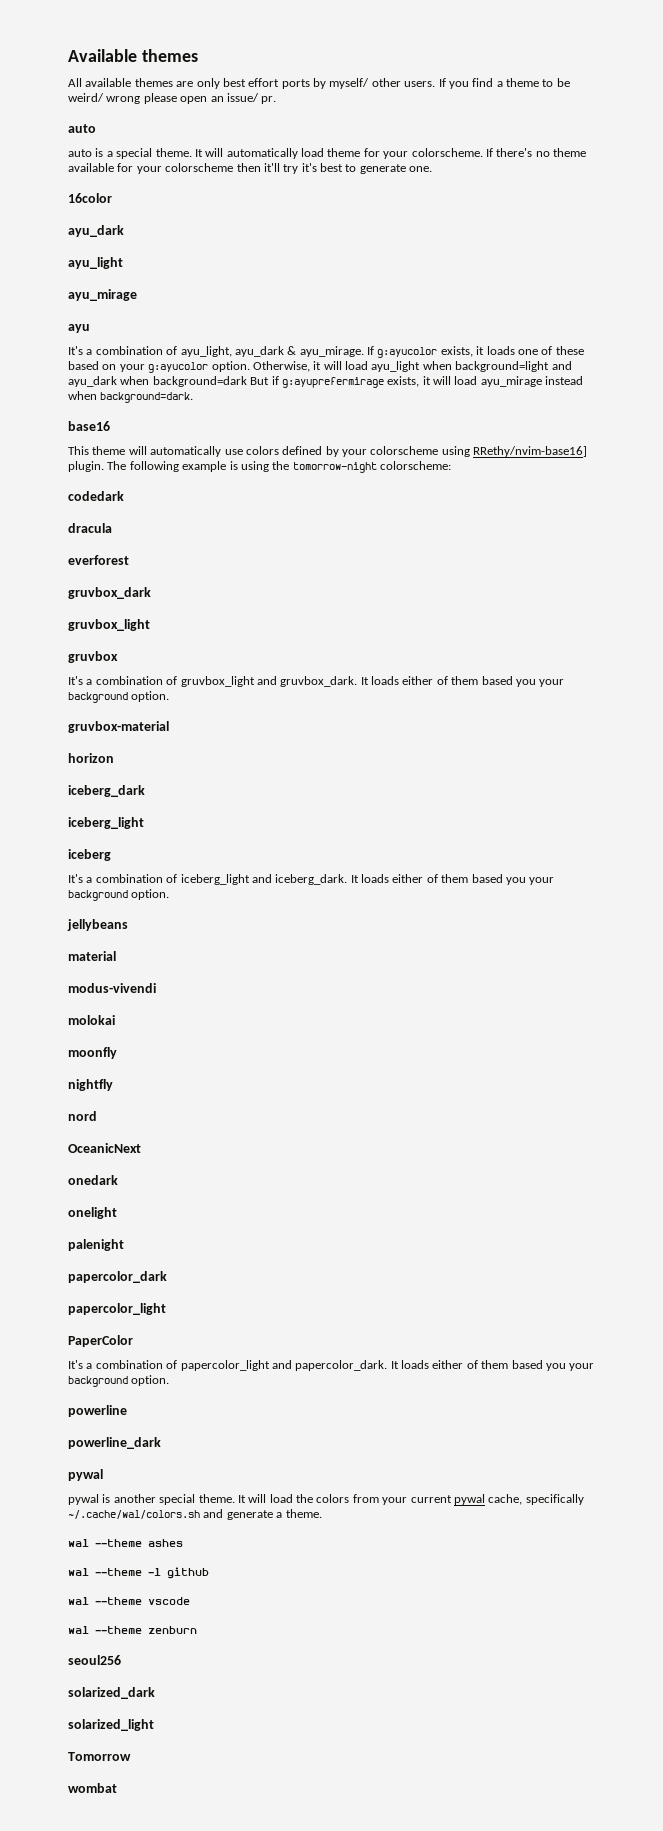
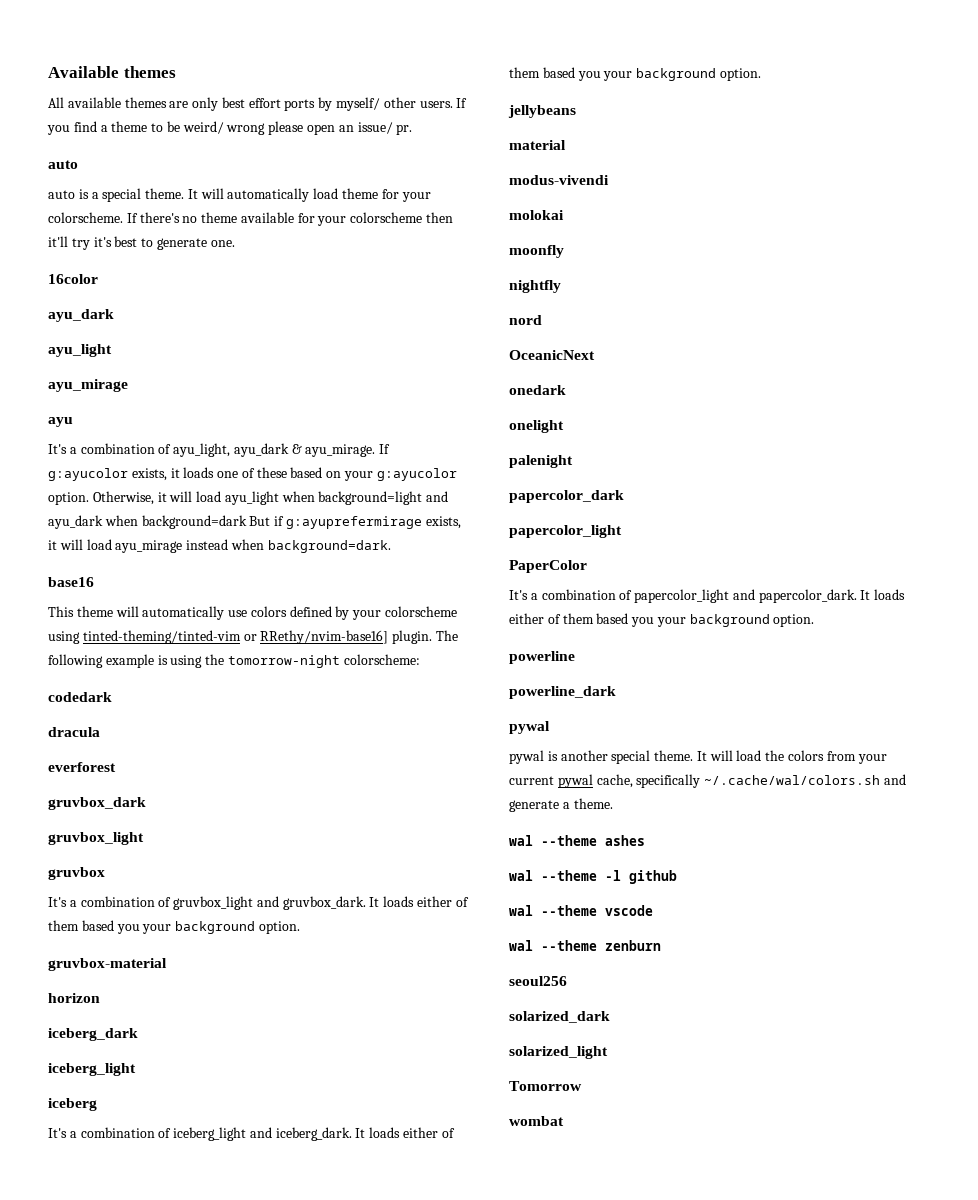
(470, 451) none -> [82,630,257,644] tinted-theming/tinted-vim or

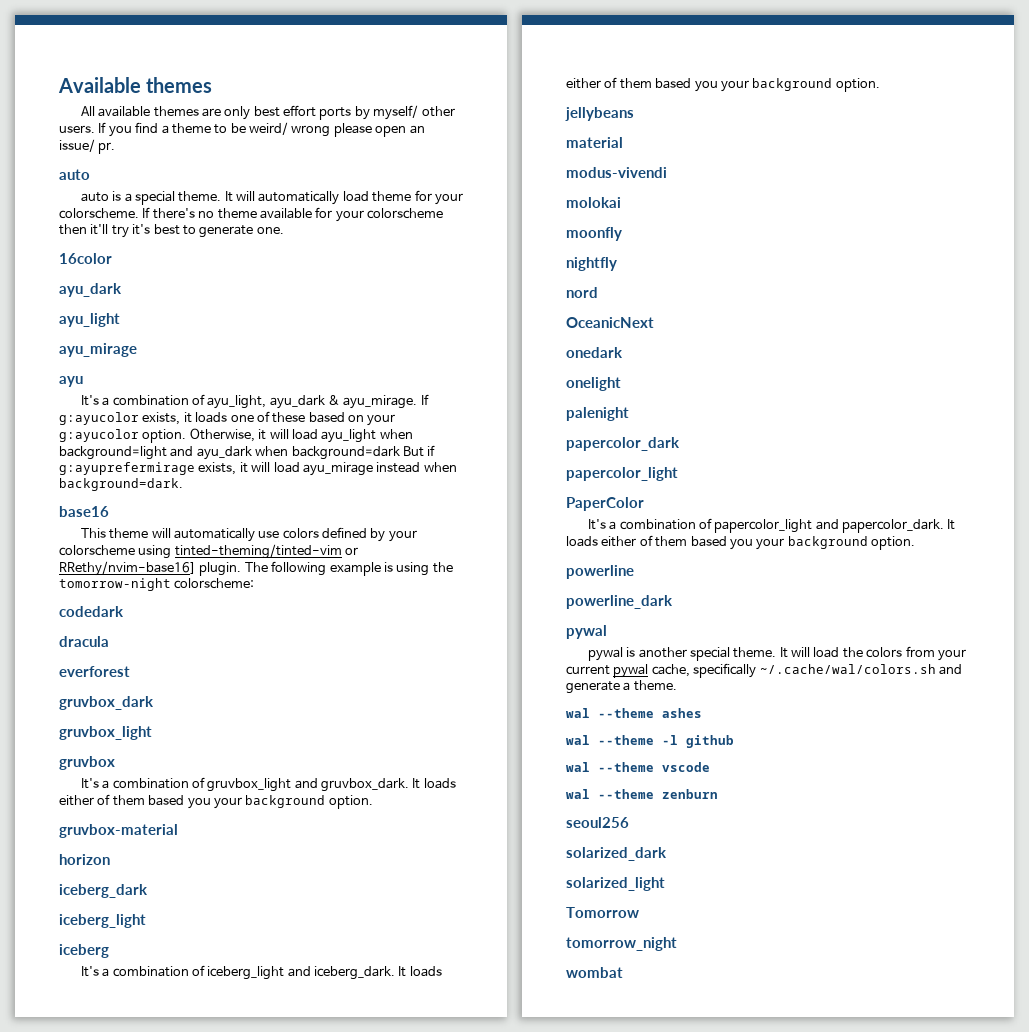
(582, 1086) none -> [566,937,677,951] // tomorrow_night

